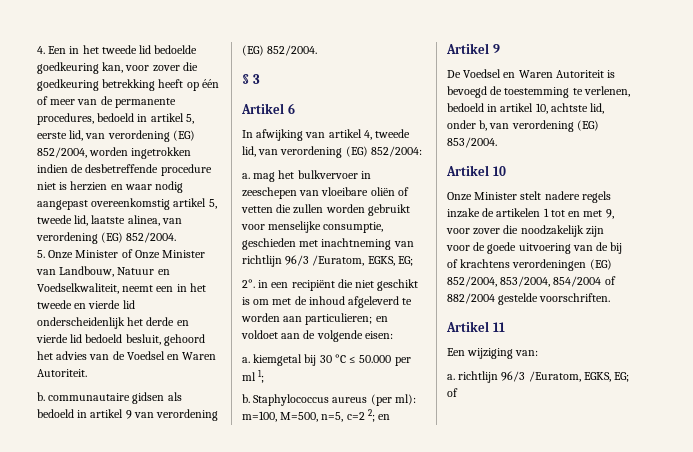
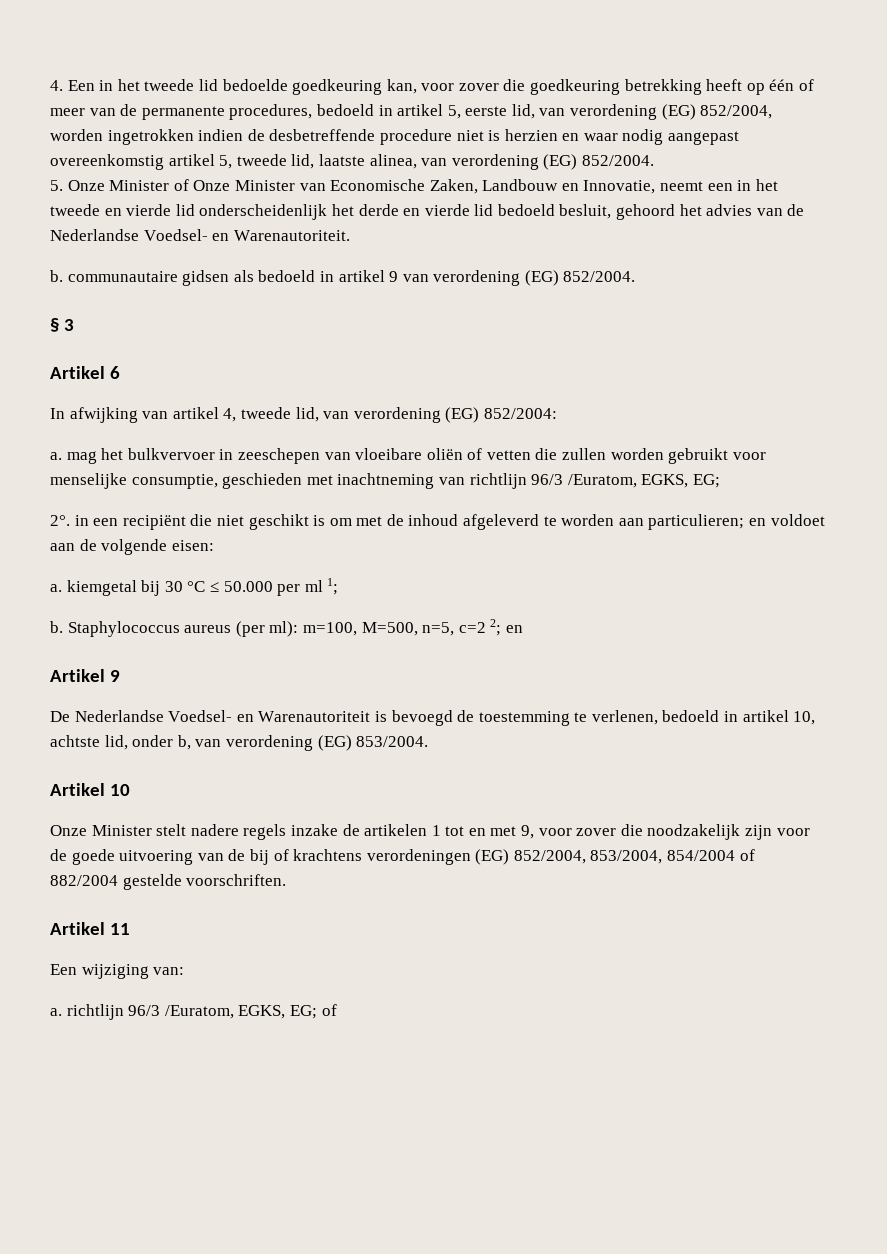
[59,266,170,277] [37,283,119,294] Landbouw, Natuur en Voedselkwaliteit, -> [330,179,656,194] Economische Zaken, Landbouw en Innovatie,
[126,351,217,360] [37,369,87,377] Voedsel en Waren Autoriteit. -> [50,229,350,241] Nederlandse Voedsel- en Warenautoriteit.
[463,69,604,78] Voedsel en Waren Autoriteit -> [74,710,371,722] Nederlandse Voedsel- en Warenautoriteit

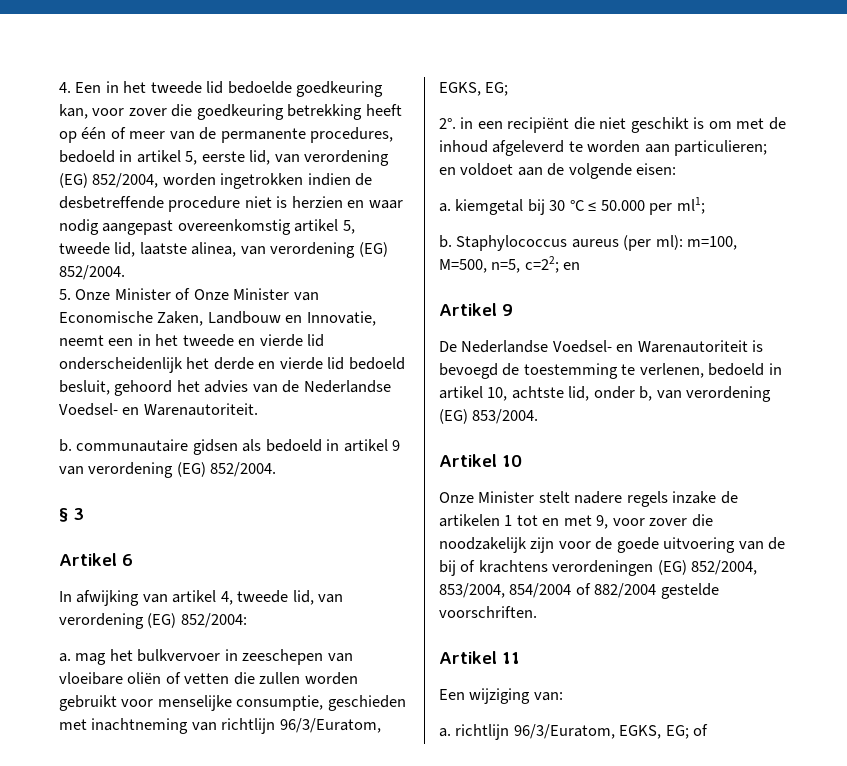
[531,474,637,488] 96/3 /Euratom, -> [279,718,381,733] 96/3/Euratom,
[304,578,339,595] ml 1; -> [676,197,705,214] ml1;
[458,619,502,636] c=2 2; -> [524,256,559,273] c=22;
[128,1005,234,1019] 96/3 /Euratom, -> [513,724,615,739] 96/3/Euratom,

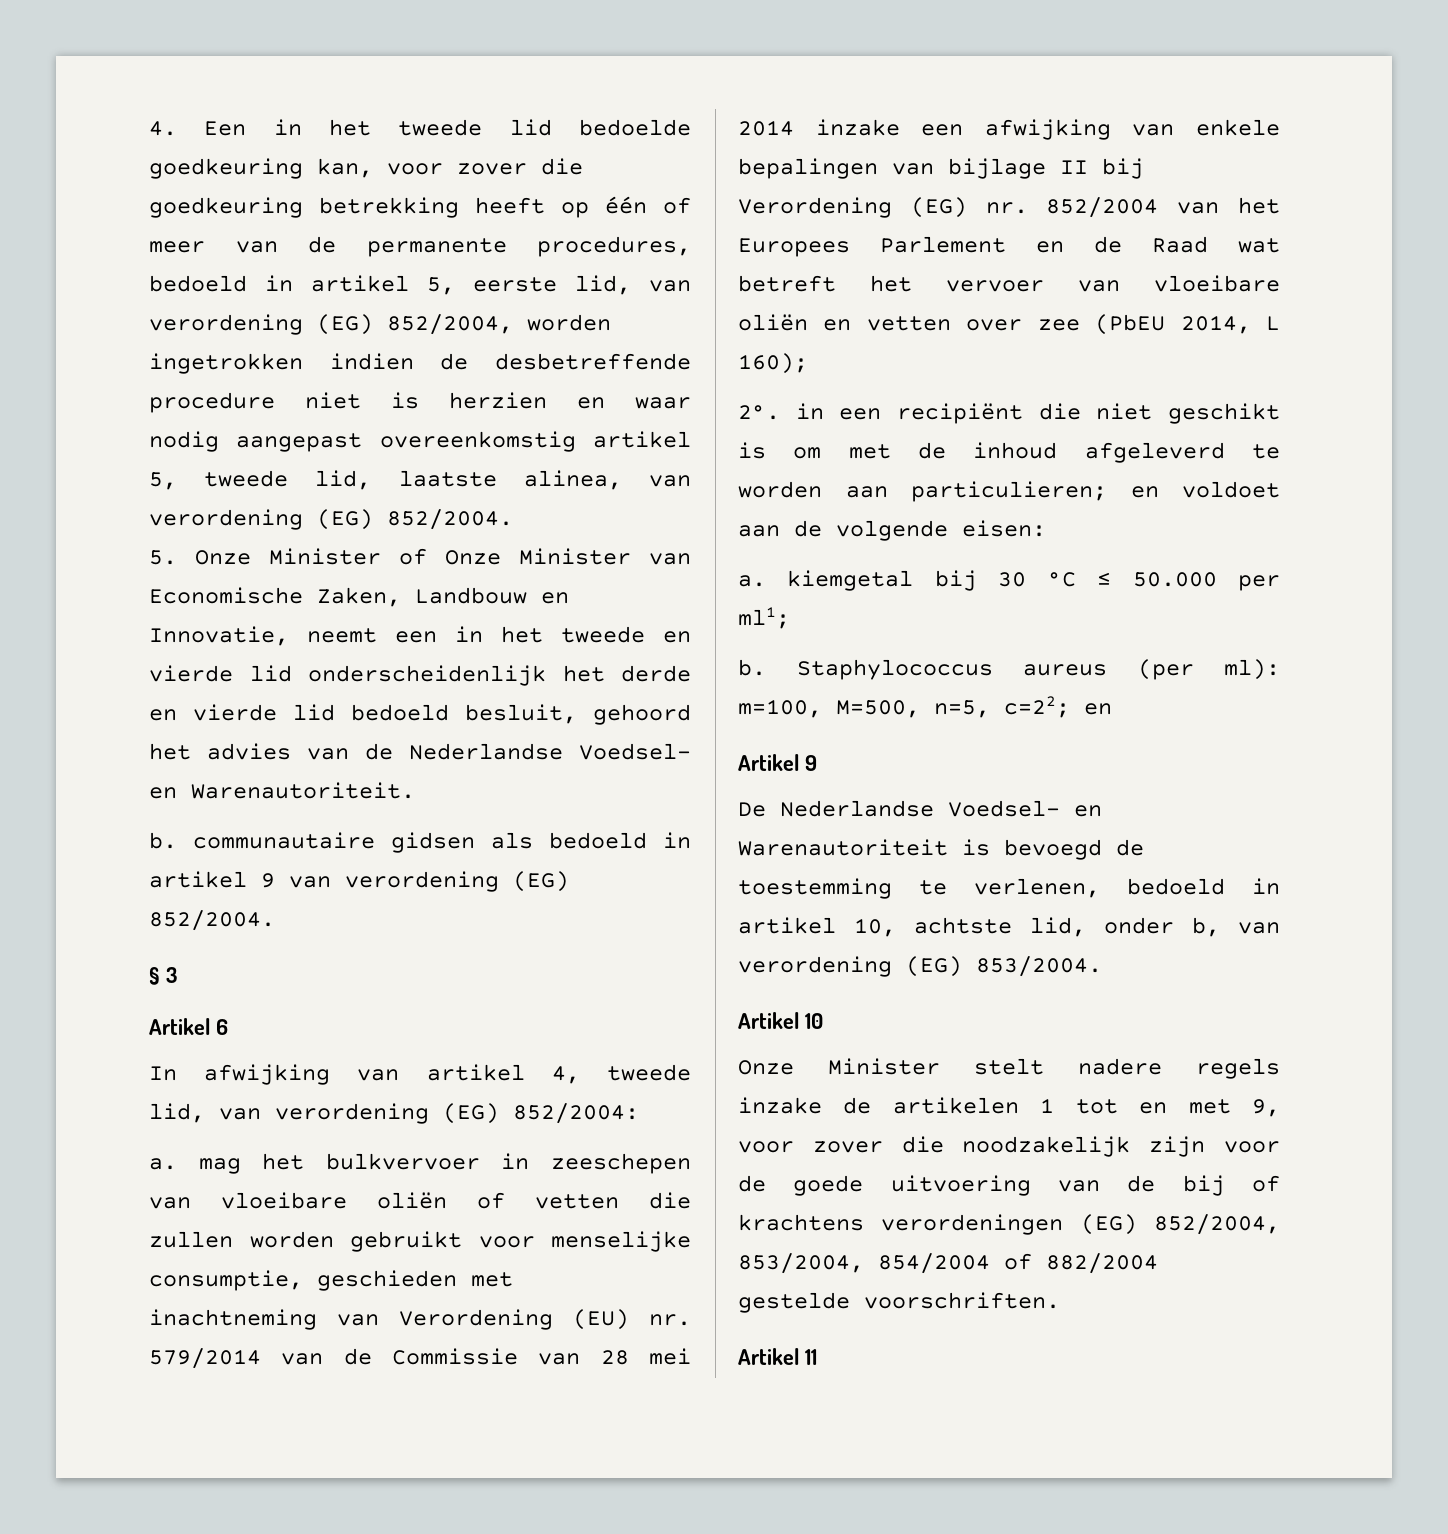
[221,718,381,734] [439,82,509,96] richtlijn 96/3/Euratom, EGKS, EG; -> [399,1309,691,1330] [149,1348,691,1369] [738,119,1280,140] [738,158,1144,179] [738,197,1280,218] [738,236,1280,257] [738,275,1280,292] [738,314,1280,335] [738,353,808,374] Verordening (EU) nr. 579/2014 van de Commissie van 28 mei 2014 inzake een afwijking van enkele bepalingen van bijlage II bij Verordening (EG) nr. 852/2004 van het Europees Parlement en de Raad wat betreft het vervoer van vloeibare oliën en vetten over zee (PbEU 2014, L 160);
[439,688,563,704] [439,724,709,740] // Een wijziging van: // a. richtlijn 96/3/Euratom, EGKS, EG; of -> (817, 1357) none

